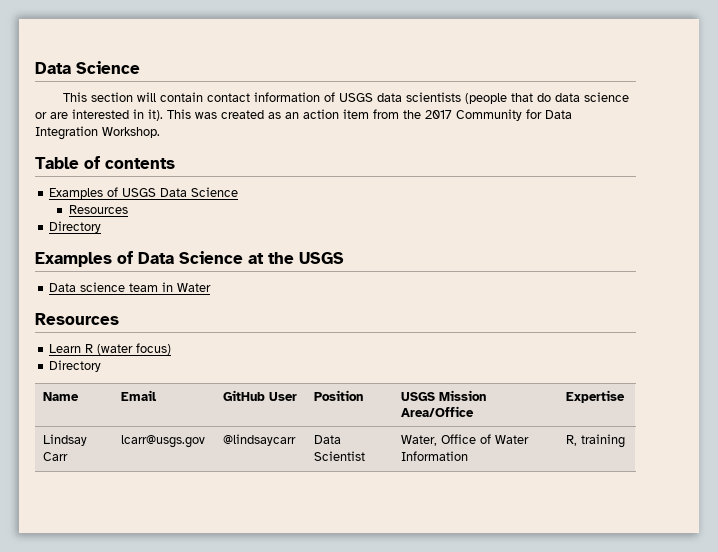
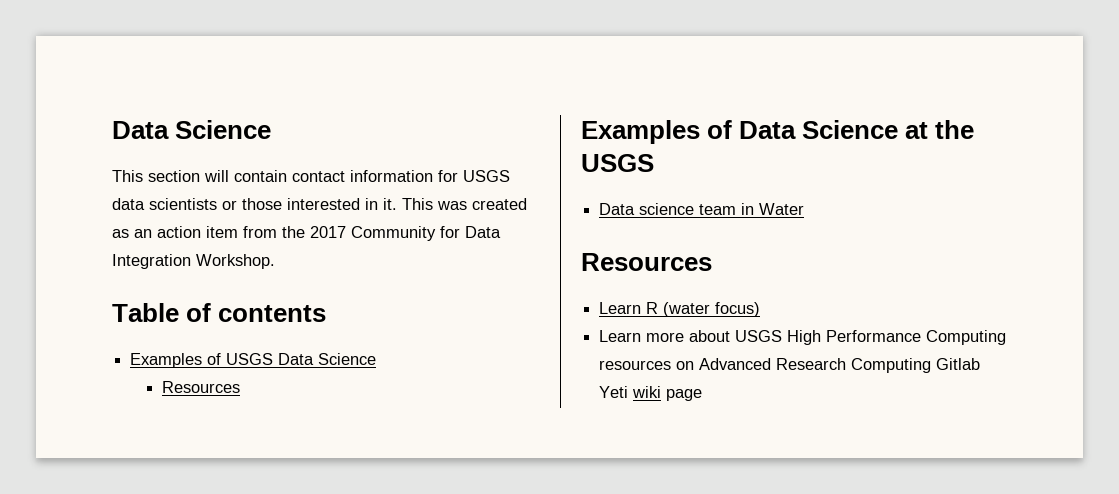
[323,92,335,102] of -> [438,170,458,182] for
[464,92,629,104] [35,112,68,119] (people that do data science or are -> [222,198,282,210] or those
[148,109,163,121] it). -> [383,198,397,210] it.
[49,221,102,233] // Directory -> (241, 387) none
[49,360,102,372] [43,392,80,401] [121,390,158,401] [223,390,298,401] [314,390,364,401] [401,390,487,401] [401,406,475,417] [566,390,626,403] [43,434,88,446] [43,452,69,461] [121,435,206,448] [223,434,297,446] [314,435,342,444] [314,451,366,461] [401,434,530,446] [401,451,469,461] [566,434,626,448] Directory // Name | Email | GitHub User | Position | USGS Mission Area/Office | Expertise // Lindsay Carr | lcarr@usgs.gov | @lindsaycarr | Data Scientist | Water, Office of Water Information | R, training -> [599,330,1007,345] [599,358,981,373] [599,386,703,401] Learn more about USGS High Performance Computing resources on Advanced Research Computing Gitlab Yeti wiki page

